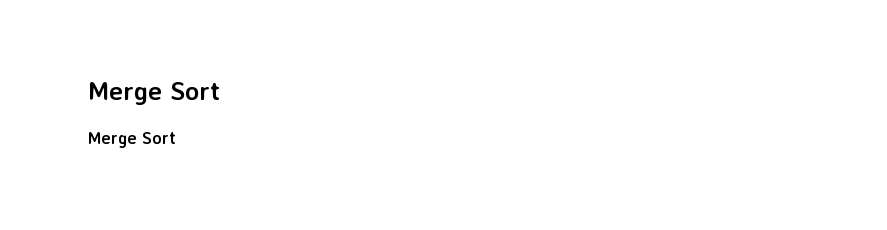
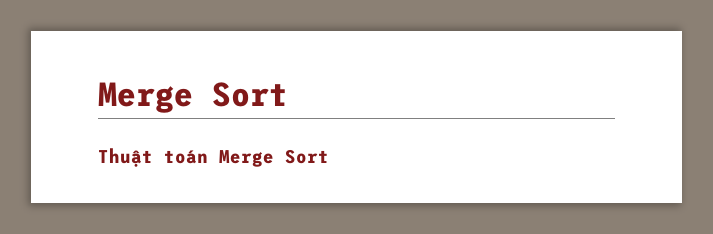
(220, 91) none -> [98,148,208,167] Thuật toán

